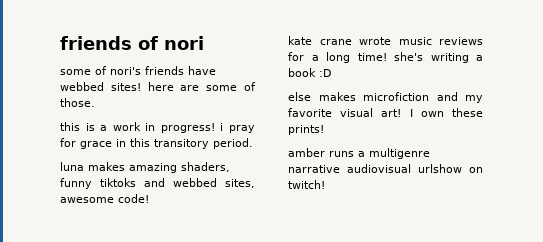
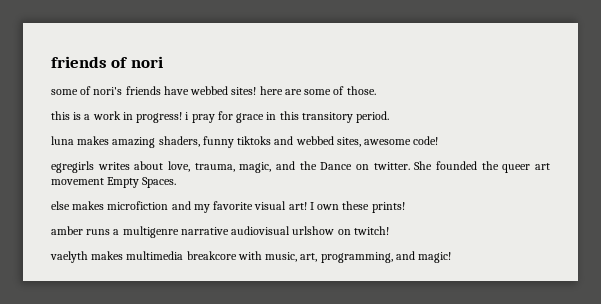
[288,36,483,45] [288,52,483,63] [288,68,331,77] kate crane wrote music reviews for a long time! she's writing a book :D -> [51,161,551,173] [51,177,177,188] egregirls writes about love, trauma, magic, and the Dance on twitter. She founded the queer art movement Empty Spaces.
(325, 184) none -> [50,251,452,263] // vaelyth makes multimedia breakcore with music, art, programming, and magic!

